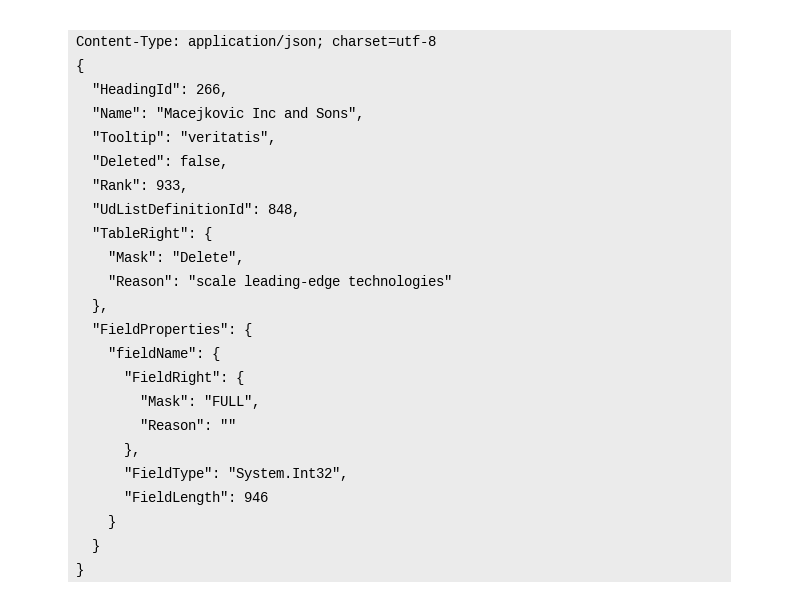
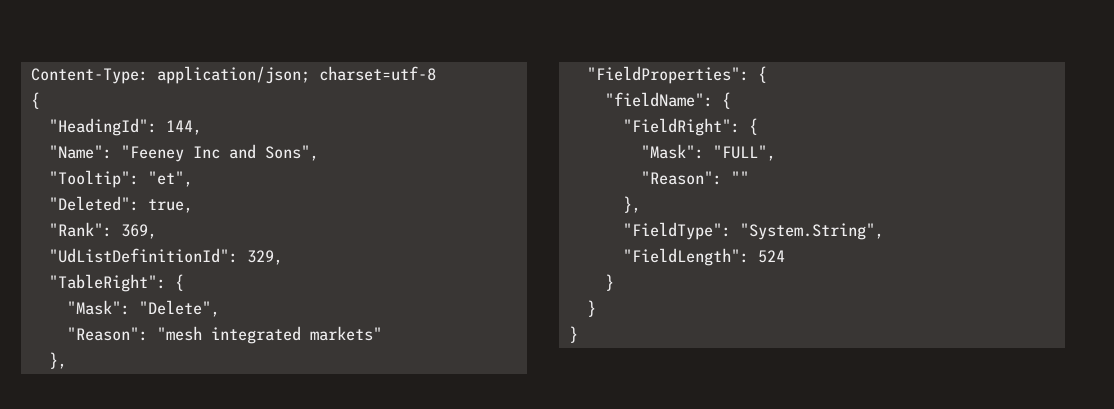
[196,84,229,97] 266, -> [165,120,202,135] 144,
[156,107,245,121] "Macejkovic -> [120,145,184,162] "Feeney
[180,131,277,145] "veritatis", -> [147,171,193,187] "et",
[180,155,229,169] false, -> [147,199,193,213] true,
[156,180,189,193] 933, -> [120,224,157,239] 369,
[268,204,301,217] 848, -> [246,250,283,265] 329,
[188,275,453,289] "scale leading-edge technologies" -> [156,326,382,344] "mesh integrated markets"
[228,467,349,481] "System.Int32", -> [739,223,884,240] "System.String",
[244,492,269,502] 946 -> [757,250,785,263] 524

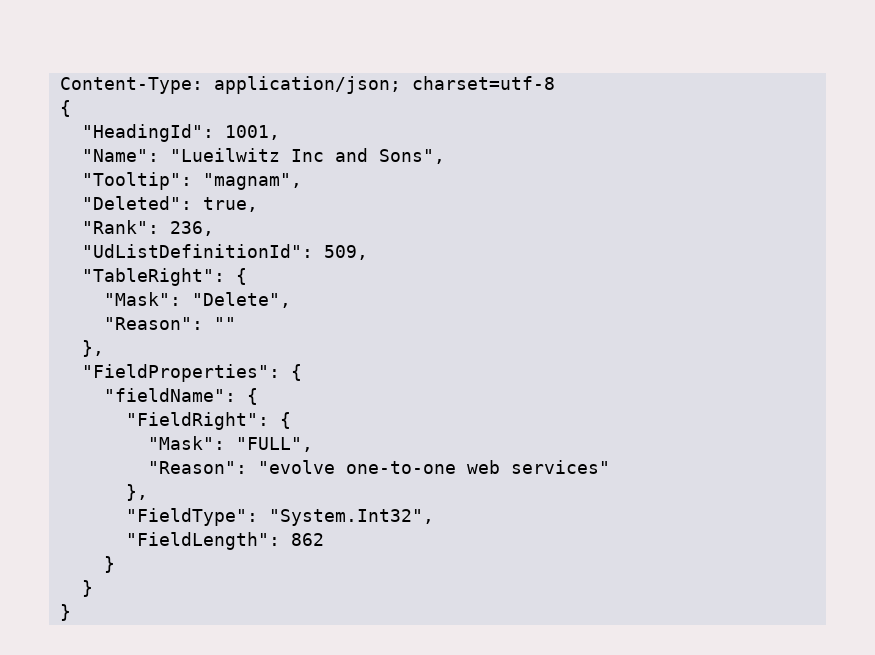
[165,120,202,135] 144, -> [224,125,280,140] 1001,
[120,145,184,162] "Feeney -> [169,148,280,162] "Lueilwitz
[147,171,193,187] "et", -> [202,173,302,190] "magnam",
[120,224,157,239] 369, -> [169,221,214,236] 236,
[246,250,283,265] 329, -> [323,245,368,260] 509,
[156,326,382,344] "mesh integrated markets" -> [213,317,236,330] ""
[730,171,749,184] "" -> [257,460,610,474] "evolve one-to-one web services"
[739,223,884,240] "System.String", -> [268,509,434,526] "System.Int32",
[757,250,785,263] 524 -> [290,533,324,546] 862

